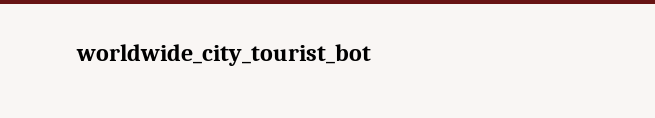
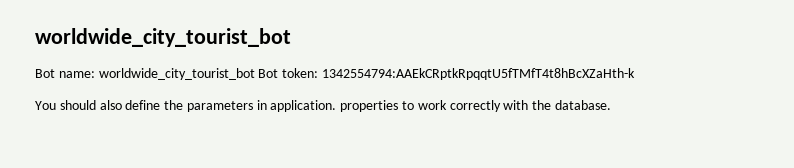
[76,44,371,66] worldwide_city_tourist_bot -> [35,28,291,47] [35,68,635,80] [35,100,611,112] worldwide_city_tourist_bot // Bot name: worldwide_city_tourist_bot Bot token: 1342554794:AAEkCRptkRpqqtU5fTMfT4t8hBcXZaHth-k // You should also define the parameters in application. properties to work correctly with the database.

